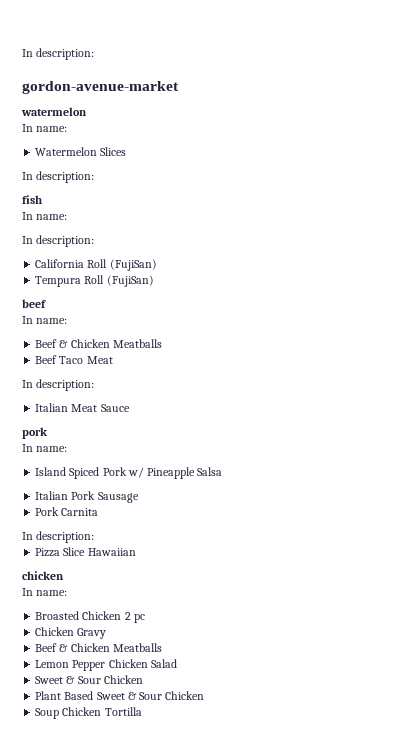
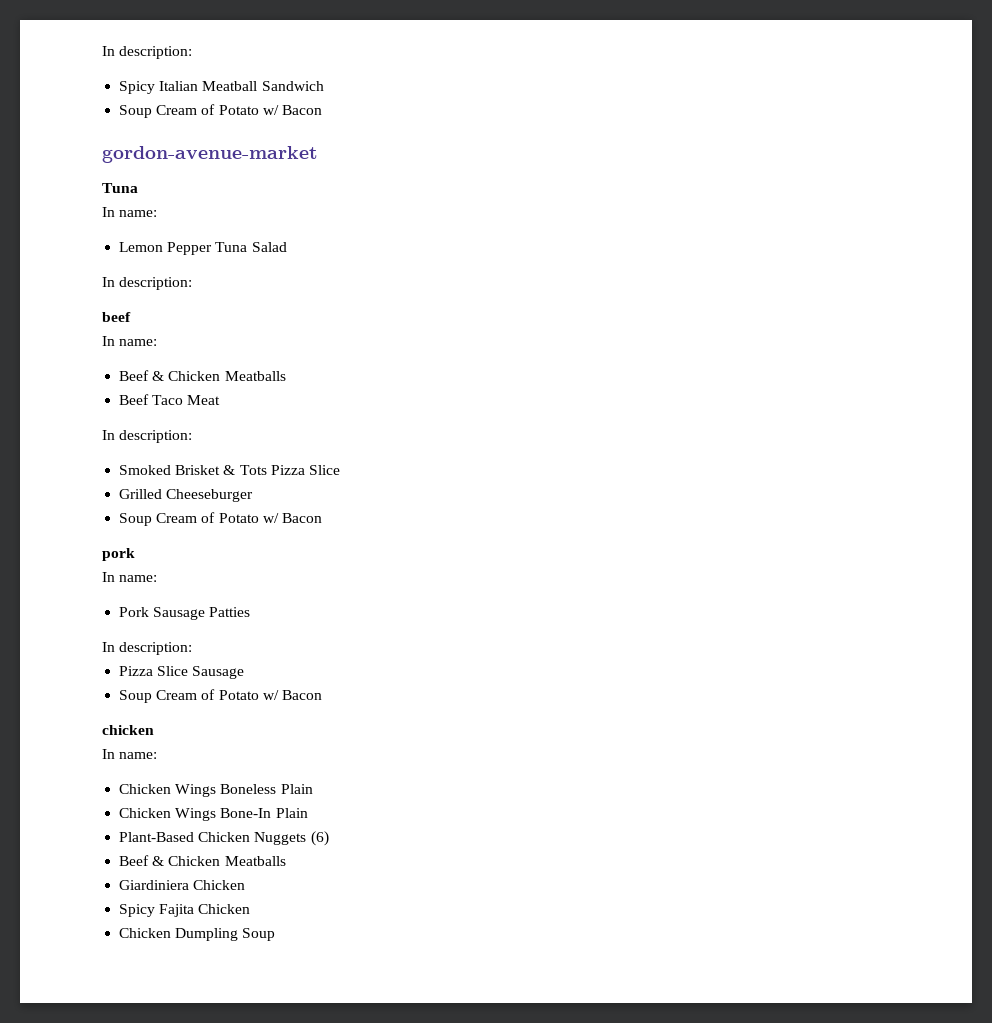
[22,48,95,60] In description: -> [102,46,193,59] [119,81,324,94] [119,104,322,118] In description: // Spicy Italian Meatball Sandwich // Soup Cream of Potato w/ Bacon
[21,107,87,116] [22,124,68,132] [35,147,127,156] [22,171,95,183] [22,195,42,204] [22,212,68,220] [22,235,95,247] [35,259,157,271] [35,275,154,287] watermelon // In name: // Watermelon Slices // In description: // fish // In name: // In description: // California Roll (FujiSan) // Tempura Roll (FujiSan) -> [102,183,138,193] [102,207,158,217] [119,242,287,255] [102,277,193,290] Tuna // In name: // Lemon Pepper Tuna Salad // In description:
[35,403,130,412] [22,427,48,439] [22,444,68,452] [35,467,223,479] [35,491,69,500] Italian Meat Sauce // pork // In name: // Island Spiced Pork w/ Pineapple Salsa // Italian -> [119,465,340,475] [119,489,254,502] [119,512,322,526] [102,548,135,561] [102,572,158,582] Smoked Brisket & Tots Pizza Slice // Grilled Cheeseburger // Soup Cream of Potato w/ Bacon // pork // In name: //
[35,507,99,516] // Pork Carnita -> [209,607,251,617] Patties
[87,548,136,556] [22,571,64,580] [22,588,68,596] [35,611,145,623] [35,627,107,639] [35,643,162,652] [35,659,177,671] [35,675,143,684] [35,691,205,700] [35,707,142,719] Hawaiian // chicken // In name: // Broasted Chicken 2 pc // Chicken Gravy // Beef & Chicken Meatballs // Lemon Pepper Chicken Salad // Sweet & Sour Chicken // Plant Based Sweet & Sour Chicken // Soup Chicken Tortilla -> [192,666,245,679] [119,689,322,703] [102,725,154,735] [102,749,158,759] [119,784,313,797] [119,808,308,821] [119,831,329,846] [119,855,286,866] [119,880,246,890] [119,904,251,917] [119,928,276,941] Sausage // Soup Cream of Potato w/ Bacon // chicken // In name: // Chicken Wings Boneless Plain // Chicken Wings Bone-In Plain // Plant-Based Chicken Nuggets (6) // Beef & Chicken Meatballs // Giardiniera Chicken // Spicy Fajita Chicken // Chicken Dumpling Soup

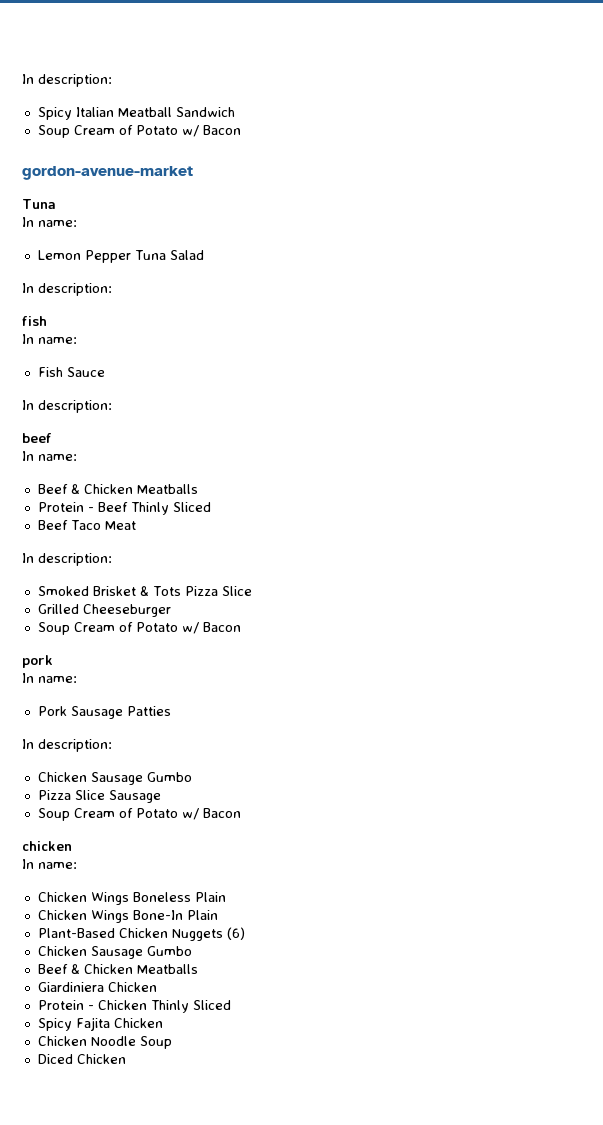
(193, 283) none -> [22,316,47,326] [22,334,77,344] [37,367,105,377] [22,400,112,413] // fish // In name: // Fish Sauce // In description:
(286, 376) none -> [37,502,211,515] // Protein - Beef Thinly Sliced
(193, 648) none -> [37,772,192,785] // Chicken Sausage Gumbo
(329, 838) none -> [37,946,192,959] // Chicken Sausage Gumbo
(246, 885) none -> [37,1000,231,1013] // Protein - Chicken Thinly Sliced
[175,928,276,941] Dumpling Soup -> [90,1036,172,1049] [37,1054,126,1064] Noodle Soup // Diced Chicken

